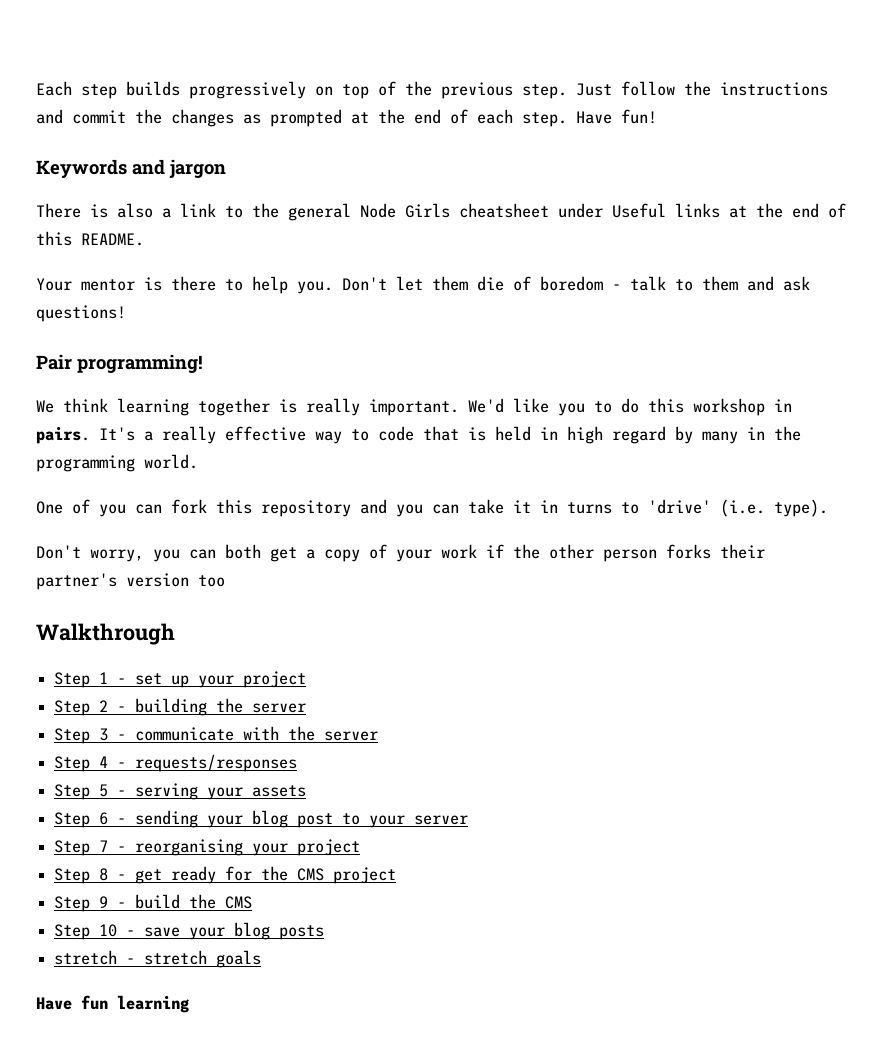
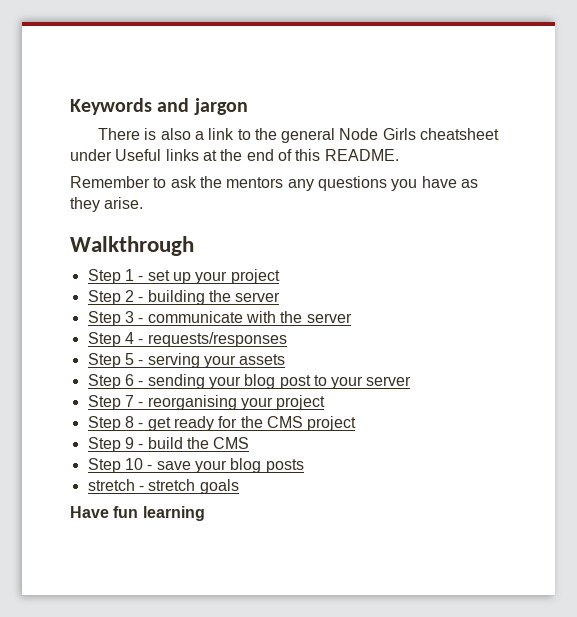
[36,81,828,99] [36,109,657,127] Each step builds progressively on top of the previous step. Just follow the instructions and commit the changes as prompted at the end of each step. Have fun! // -> (70, 106) none
[36,276,810,294] [36,305,126,322] [36,354,203,373] [36,398,792,416] [36,426,801,444] [36,454,198,472] [36,499,828,517] [36,544,765,562] [36,573,225,590] Your mentor is there to help you. Don't let them die of boredom - talk to them and ask questions! // Pair programming! // We think learning together is really important. We'd like you to do this workshop in pairs. It's a really effective way to code that is held in high regard by many in the programming world. // One of you can fork this repository and you can take it in turns to 'drive' (i.e. type). // Don't worry, you can both get a copy of your work if the other person forks their partner's version too -> [70,176,478,191] [70,197,144,212] Remember to ask the mentors any questions you have as they arise.

